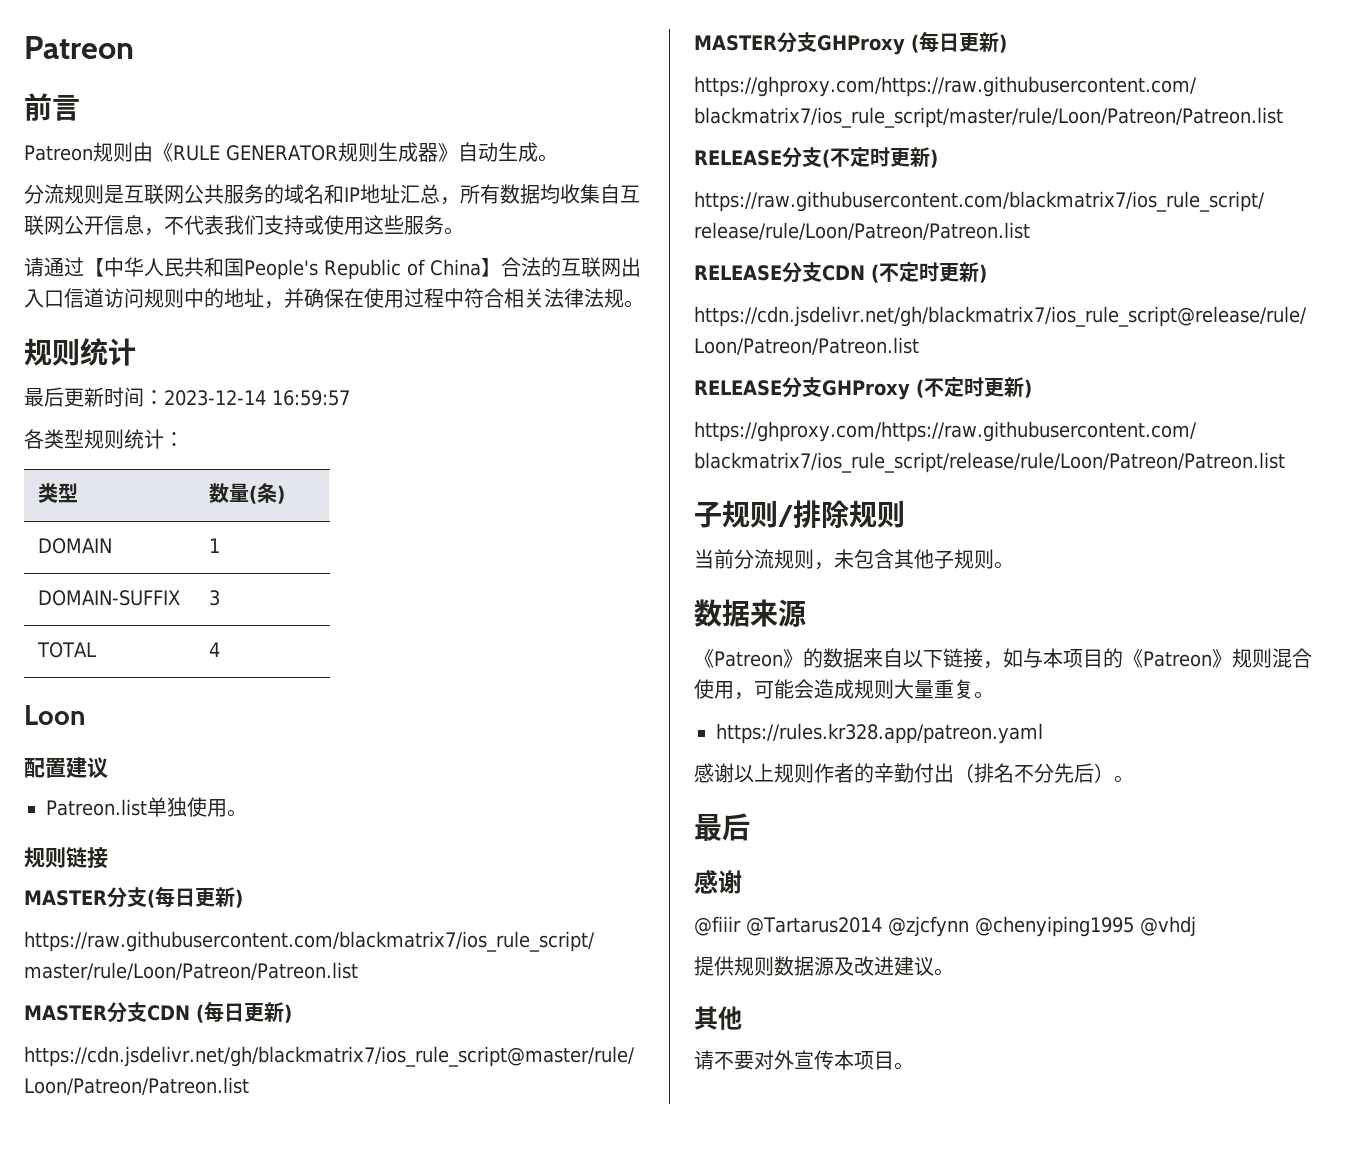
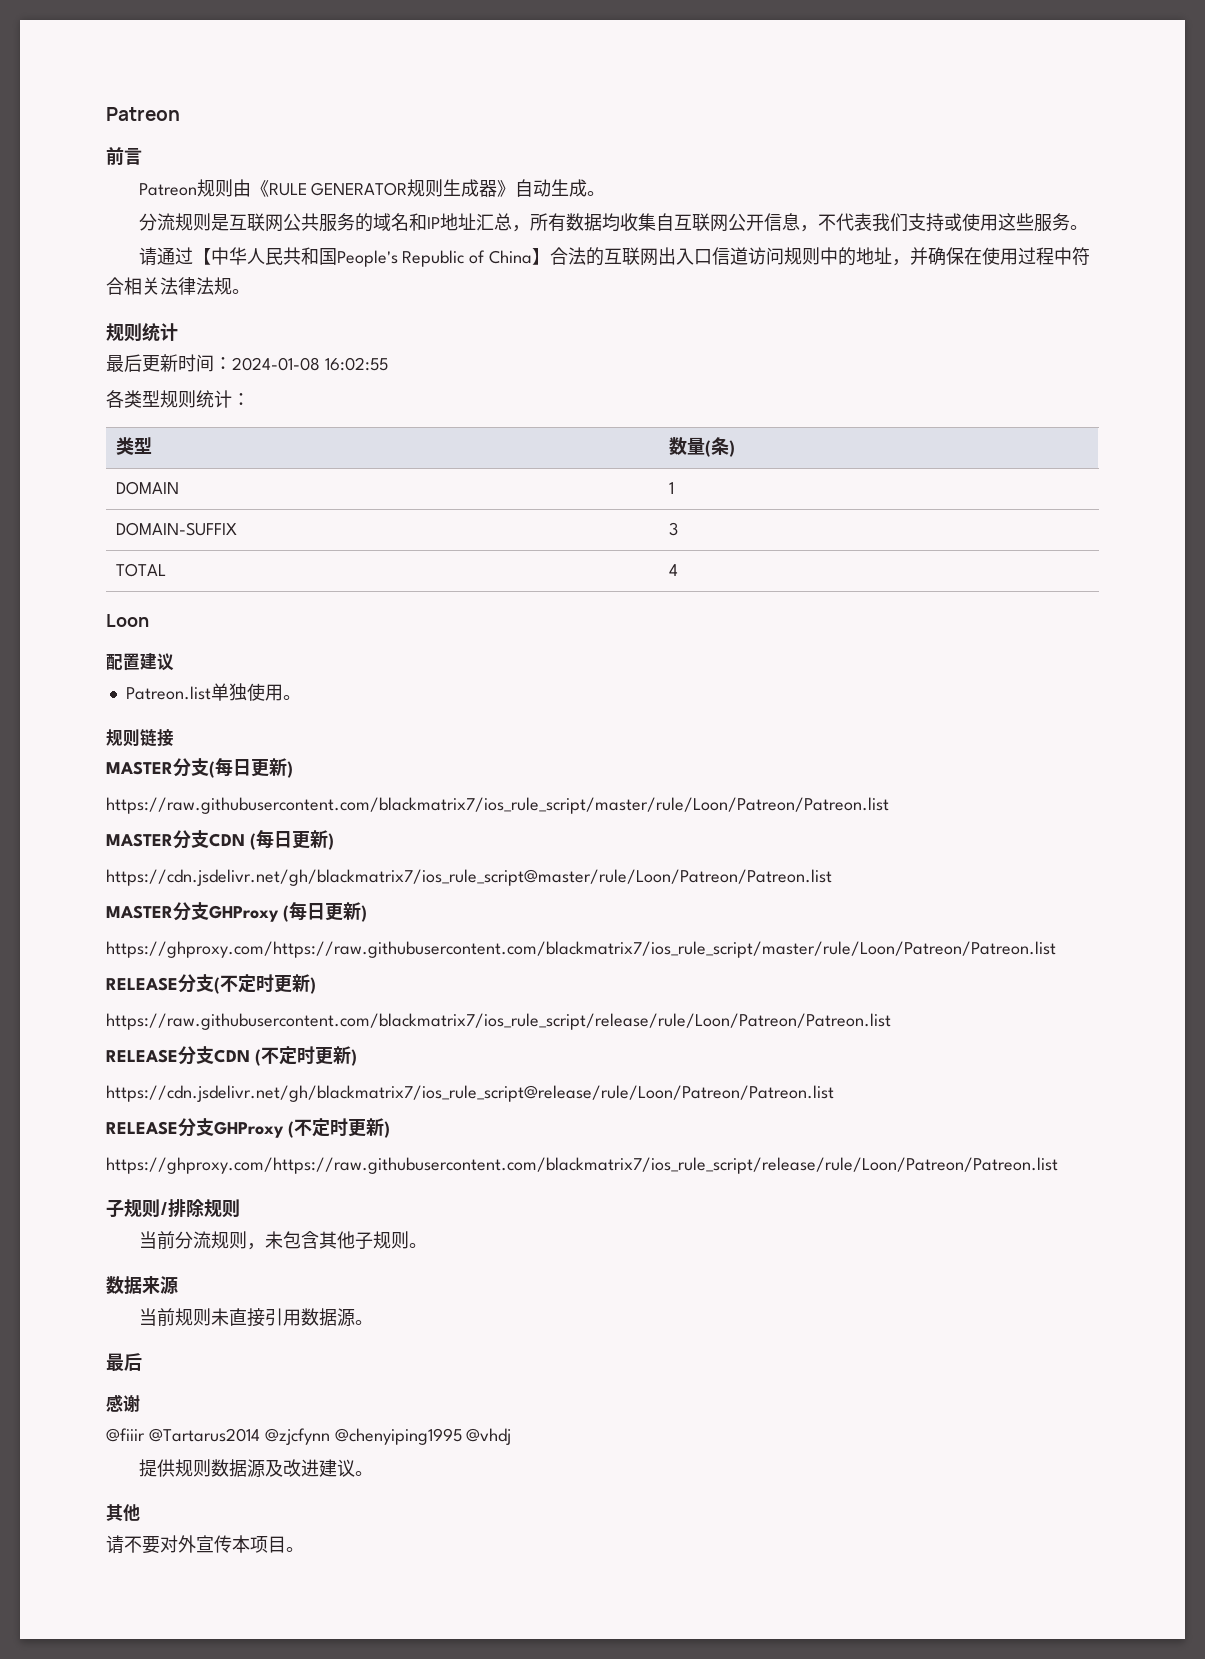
[164,390,350,406] 2023-12-14 16:59:57 -> [232,357,388,371] 2024-01-08 16:02:55
[694,648,1312,669] [694,679,994,700] [716,723,1043,744] [694,763,1114,783] 《Patreon》的数据来自以下链接，如与本项目的《Patreon》规则混合使用，可能会造成规则大量重复。 // https://rules.kr328.app/patreon.yaml // 感谢以上规则作者的辛勤付出（排名不分先后） -> [138,1308,355,1327] 当前规则未直接引用数据源

